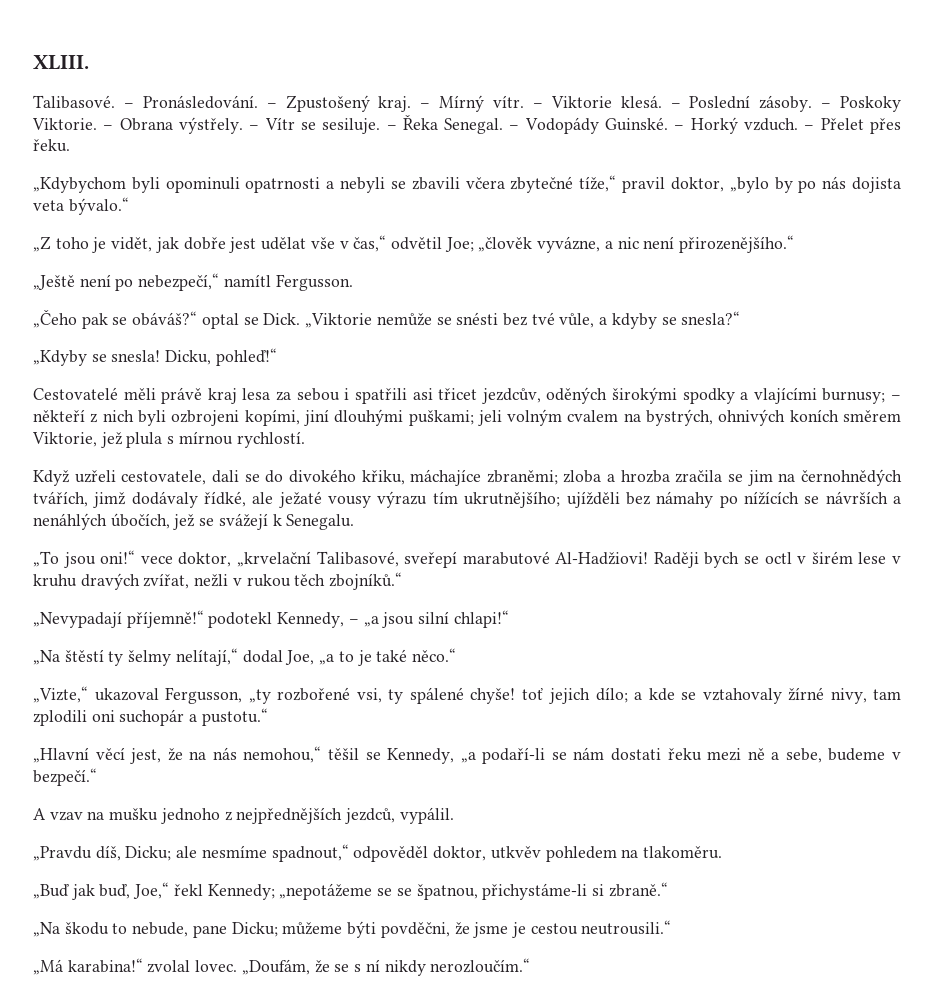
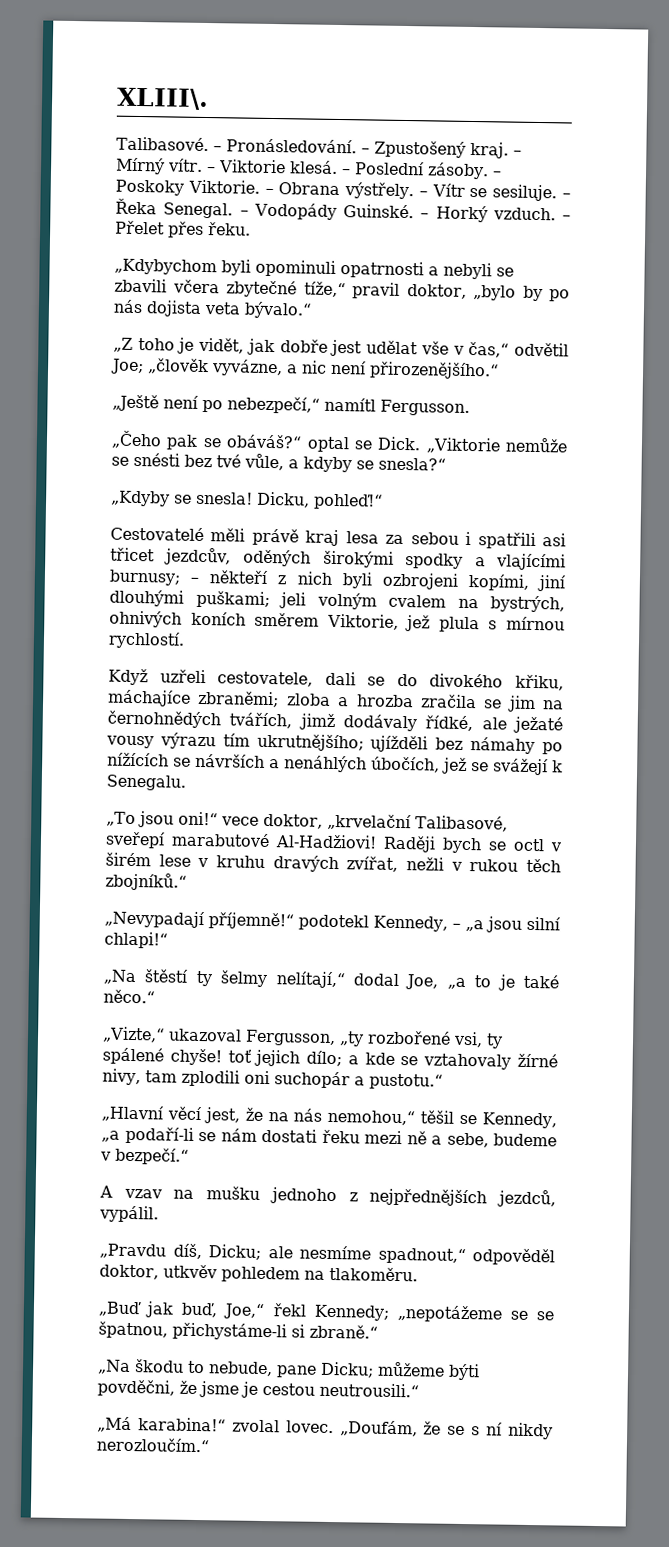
[33,55,89,70] XLIII. -> [116,87,209,111] XLIII\.

